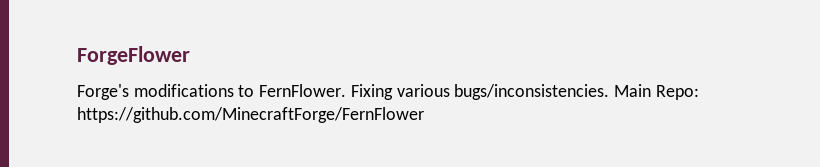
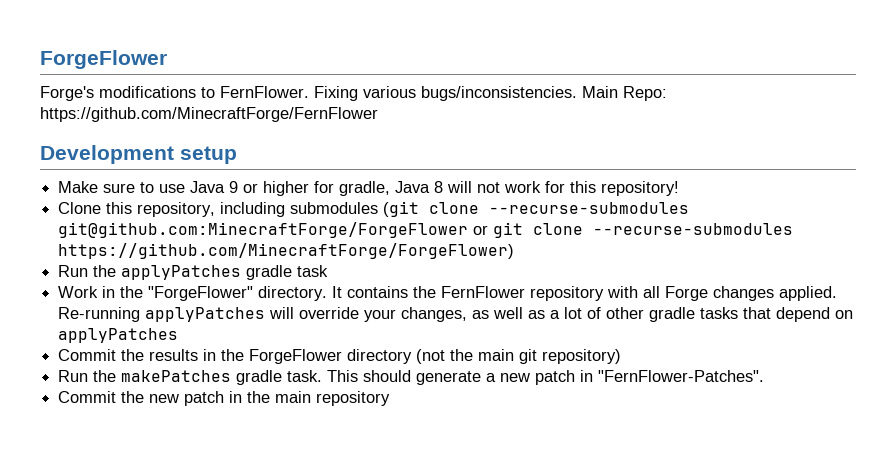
(424, 115) none -> [40,145,237,164] [58,181,680,196] [58,201,690,217] [58,222,794,238] [58,243,515,259] [58,265,329,280] [58,286,838,301] [58,307,854,322] [58,328,179,343] [58,349,622,364] [58,370,765,385] [58,391,391,406] // Development setup // Make sure to use Java 9 or higher for gradle, Java 8 will not work for this repository! // Clone this repository, including submodules (git clone --recurse-submodules git@github.com:MinecraftForge/ForgeFlower or git clone --recurse-submodules https://github.com/MinecraftForge/ForgeFlower) // Run the applyPatches gradle task // Work in the "ForgeFlower" directory. It contains the FernFlower repository with all Forge changes applied. Re-running applyPatches will override your changes, as well as a lot of other gradle tasks that depend on applyPatches // Commit the results in the ForgeFlower directory (not the main git repository) // Run the makePatches gradle task. This should generate a new patch in "FernFlower-Patches". // Commit the new patch in the main repository

